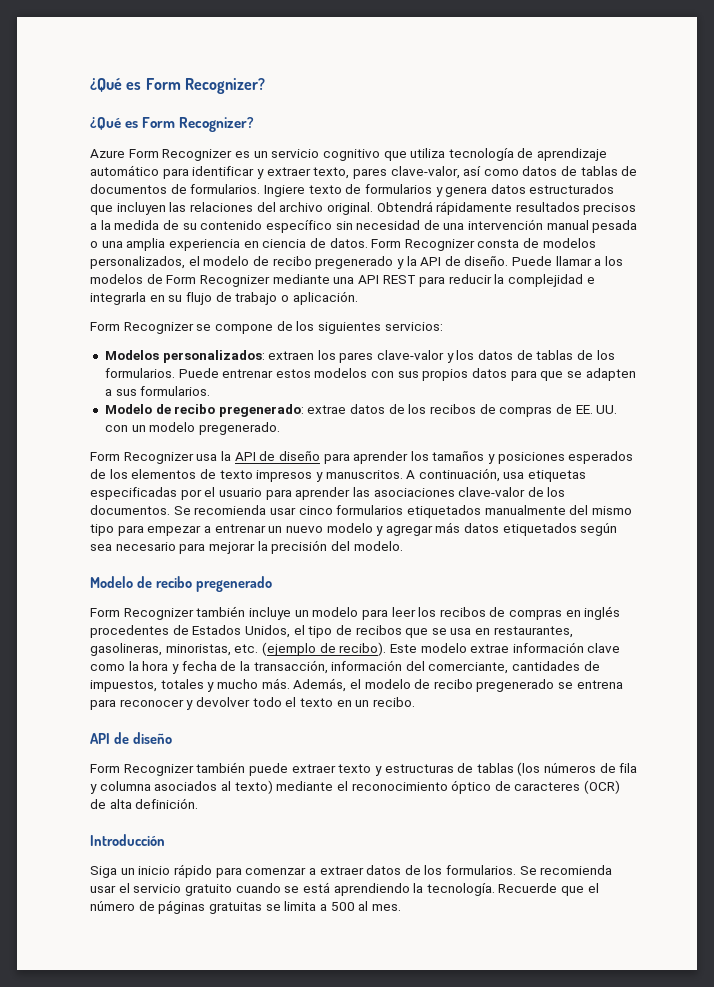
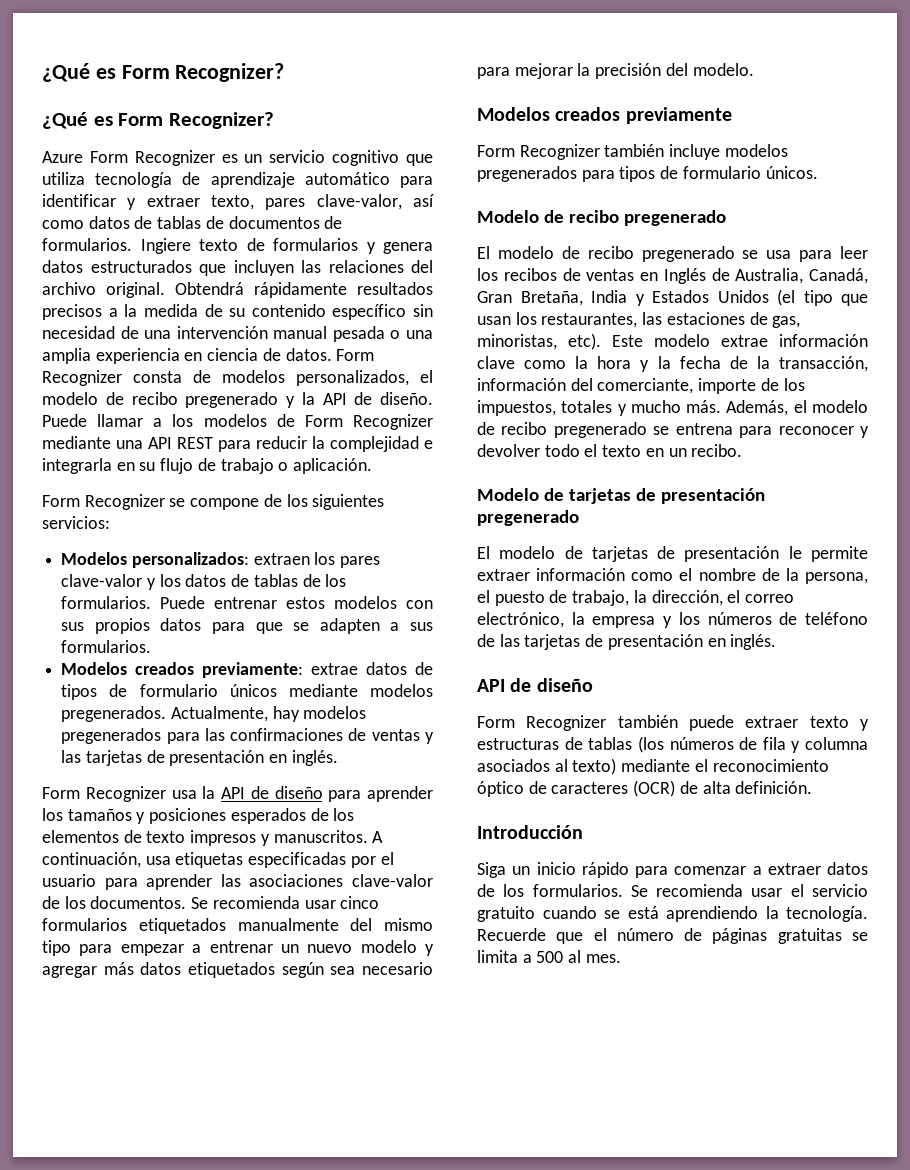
[104,404,618,417] [104,422,280,435] Modelo de recibo pregenerado: extrae datos de los recibos de compras de EE. UU. con un modelo pregenerado. -> [61,662,433,678] [61,684,433,700] [61,706,367,722] [61,728,435,744] [61,750,338,766] Modelos creados previamente: extrae datos de tipos de formulario únicos mediante modelos pregenerados. Actualmente, hay modelos pregenerados para las confirmaciones de ventas y las tarjetas de presentación en inglés.
[90,576,272,592] [90,606,359,620] Modelo de recibo pregenerado // Form Recognizer también incluye un modelo -> [477,107,732,124] [477,144,788,160] [477,166,818,182] [477,210,726,226] [477,246,792,262] Modelos creados previamente // Form Recognizer también incluye modelos pregenerados para tipos de formulario únicos. // Modelo de recibo pregenerado // El modelo de recibo pregenerado se usa
[509,606,621,620] [90,625,573,638] [90,642,387,656] compras en inglés procedentes de Estados Unidos, el tipo de recibos que se usa en restaurantes, gasolineras, minoristas, etc. (ejemplo de recibo). -> [586,268,868,284] [477,289,868,306] [477,312,801,328] [477,333,601,350] ventas en Inglés de Australia, Canadá, Gran Bretaña, India y Estados Unidos (el tipo que usan los restaurantes, las estaciones de gas, minoristas, etc).
(179, 669) none -> [657,356,671,369] la
[512,661,600,671] cantidades de -> [698,378,805,394] importe de los
(415, 702) none -> [477,488,765,504] [477,510,579,526] [477,546,868,562] [477,568,868,584] [477,590,795,606] [477,612,868,628] [477,634,777,650] // Modelo de tarjetas de presentación pregenerado // El modelo de tarjetas de presentación le permite extraer información como el nombre de la persona, el puesto de trabajo, la dirección, el correo electrónico, la empresa y los números de teléfono de las tarjetas de presentación en inglés.

